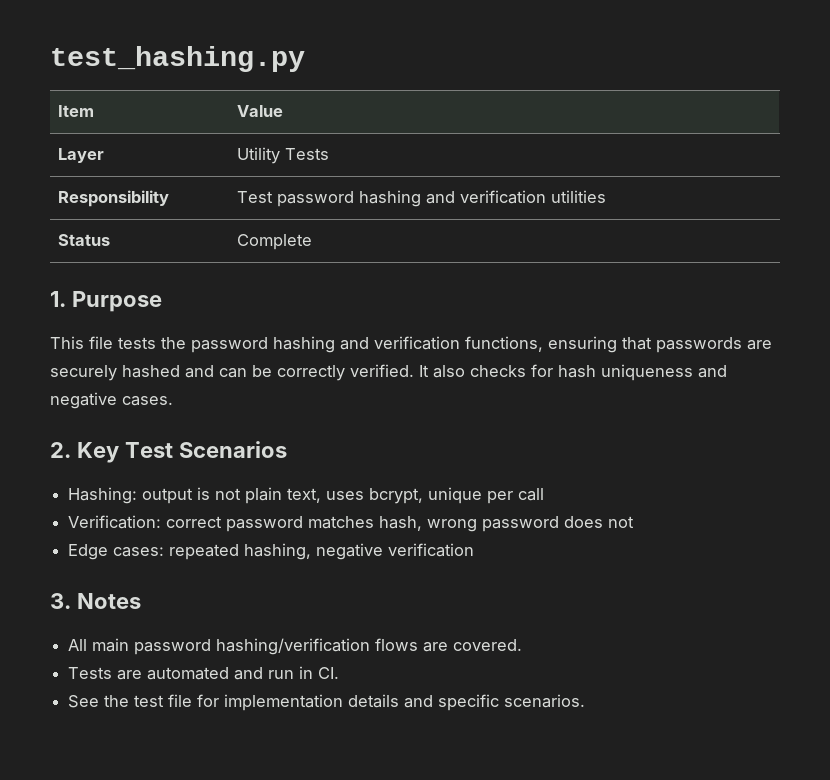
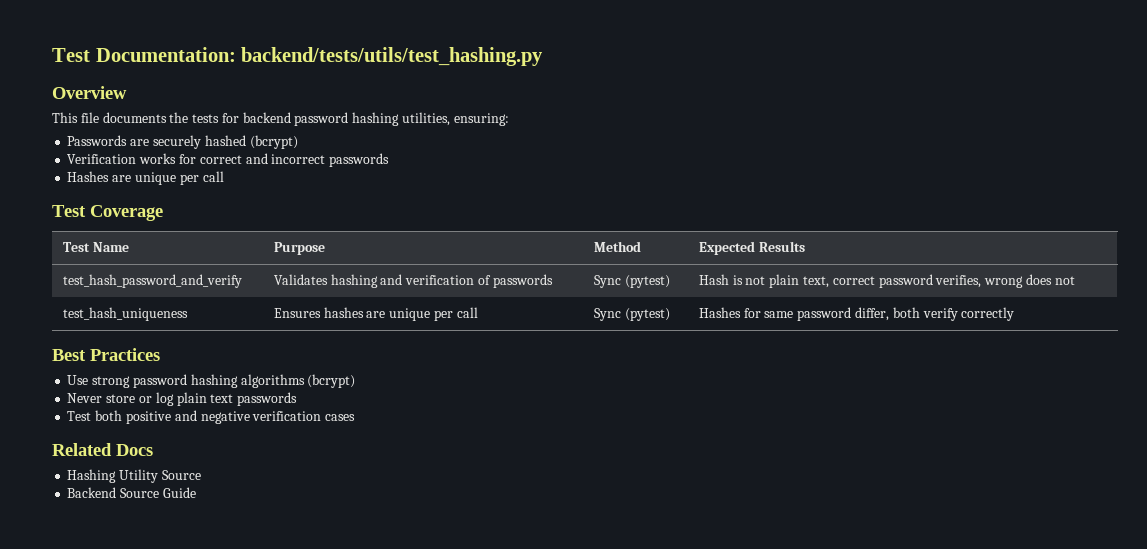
[50,46,305,72] [57,105,94,117] [236,105,283,117] [57,148,104,163] [236,147,329,164] [57,190,169,207] [236,190,606,207] [57,234,110,246] [236,234,312,250] [50,291,162,312] [50,336,772,353] [50,364,727,381] [50,392,173,409] [50,441,287,463] [68,487,545,504] [68,515,635,532] [68,543,475,560] [50,593,141,609] [68,638,523,655] [68,666,340,680] [68,694,586,711] test_hashing.py // Item | Value // Layer | Utility Tests // Responsibility | Test password hashing and verification utilities // Status | Complete // 1. Purpose // This file tests the password hashing and verification functions, ensuring that passwords are securely hashed and can be correctly verified. It also checks for hash uniqueness and negative cases. // 2. Key Test Scenarios // Hashing: output is not plain text, uses bcrypt, unique per call // Verification: correct password matches hash, wrong password does not // Edge cases: repeated hashing, negative verification // 3. Notes // All main password hashing/verification flows are covered. // Tests are automated and run in CI. // See the test file for implementation details and specific scenarios. -> [52,47,544,66] [52,86,127,99] [52,112,509,126] [67,135,298,149] [67,153,390,167] [67,171,224,185] [52,205,163,221] [62,242,129,252] [273,242,325,255] [593,241,641,252] [698,241,805,255] [62,274,242,288] [273,274,553,288] [593,275,670,288] [698,274,1075,288] [62,307,188,321] [273,307,478,321] [593,308,670,321] [698,307,1015,321] [52,348,160,361] [67,374,356,388] [67,392,298,406] [67,410,356,424] [52,443,153,456] [67,469,201,483] [67,487,196,498] Test Documentation: backend/tests/utils/test_hashing.py // Overview // This file documents the tests for backend password hashing utilities, ensuring: // Passwords are securely hashed (bcrypt) // Verification works for correct and incorrect passwords // Hashes are unique per call // Test Coverage // Test Name | Purpose | Method | Expected Results // test_hash_password_and_verify | Validates hashing and verification of passwords | Sync (pytest) | Hash is not plain text, correct password verifies, wrong does not // test_hash_uniqueness | Ensures hashes are unique per call | Sync (pytest) | Hashes for same password differ, both verify correctly // Best Practices // Use strong password hashing algorithms (bcrypt) // Never store or log plain text passwords // Test both positive and negative verification cases // Related Docs // Hashing Utility Source // Backend Source Guide

